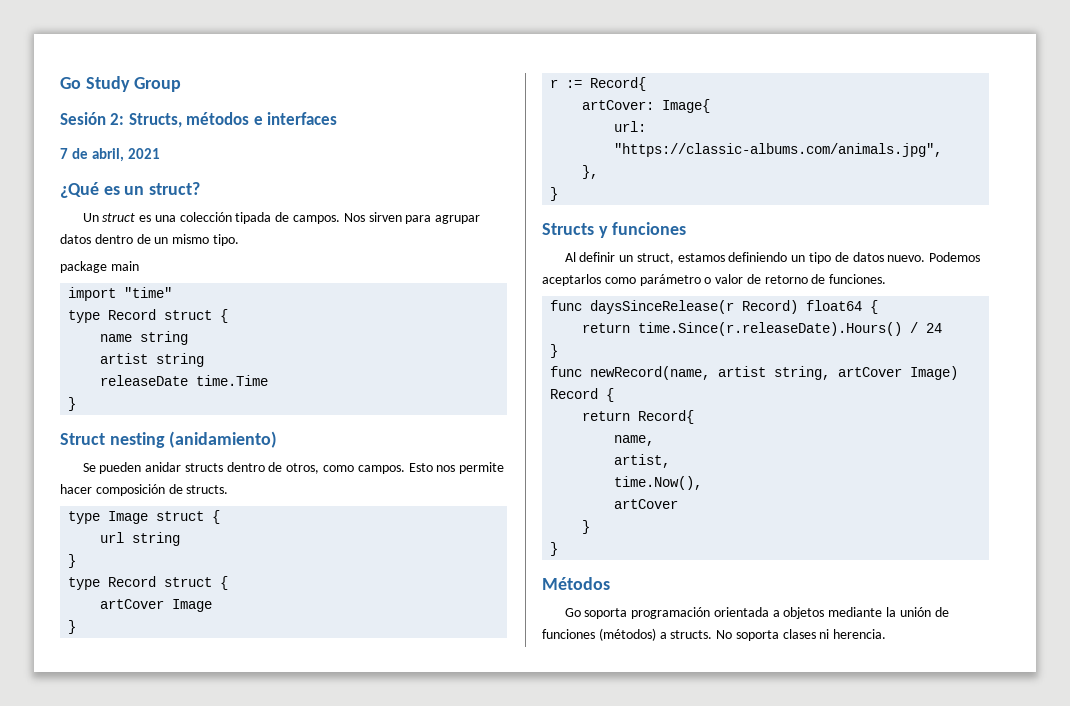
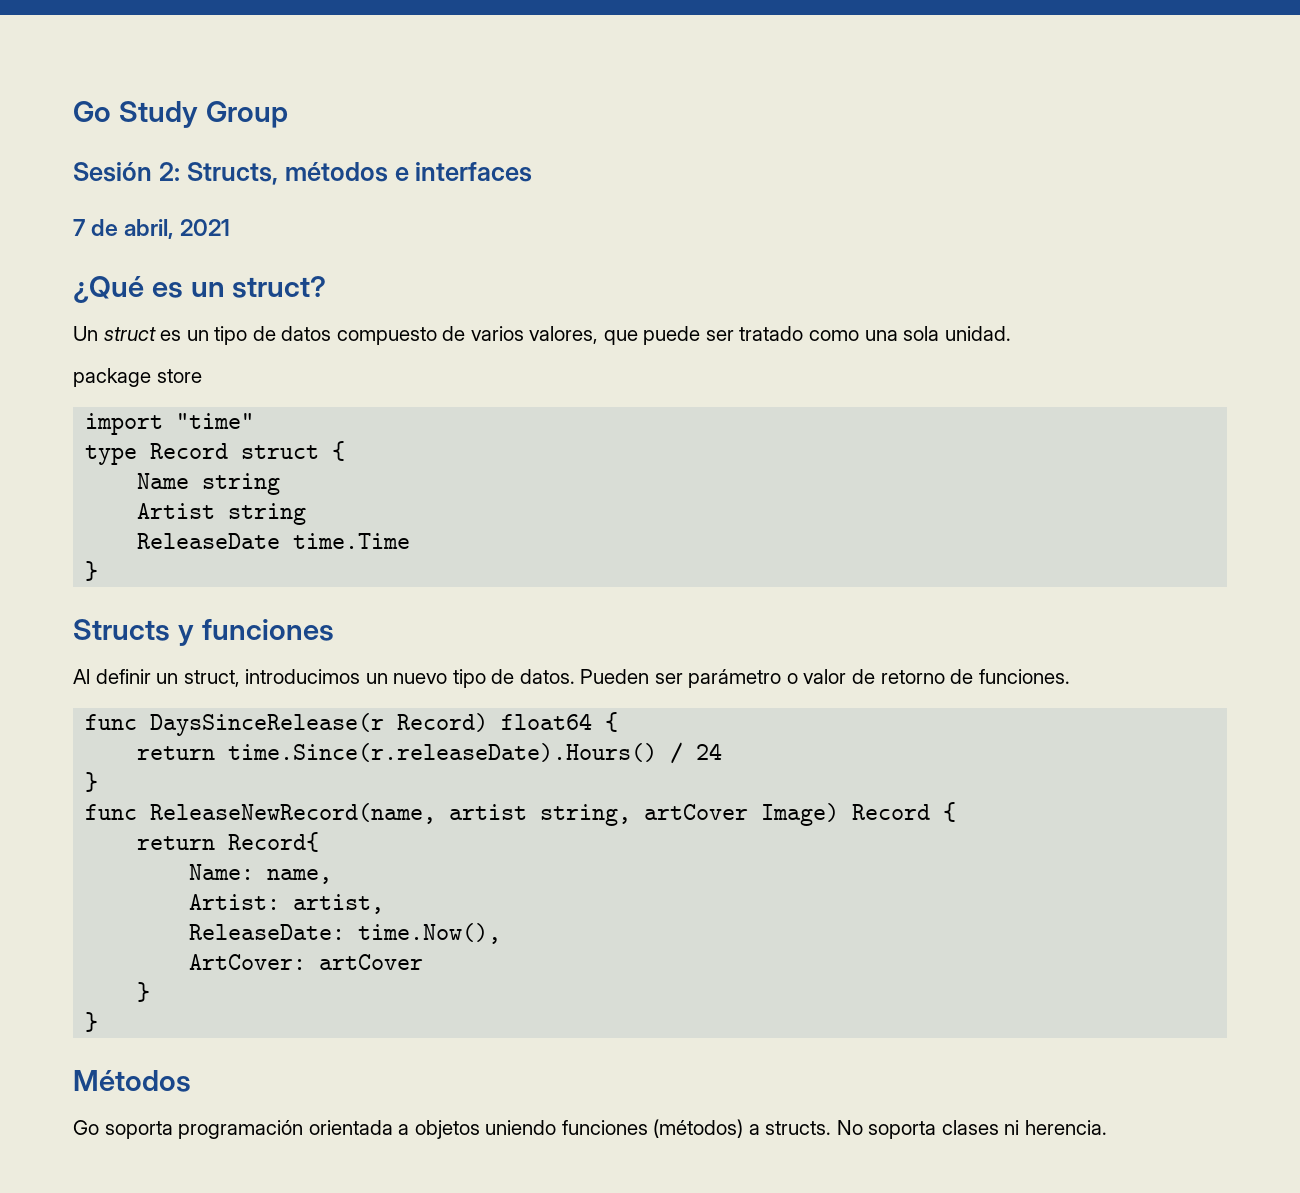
[154,212,481,224] [60,234,239,246] una colección tipada de campos. Nos sirven para agrupar datos dentro de un mismo tipo. -> [186,326,1011,345] un tipo de datos compuesto de varios valores, que puede ser tratado como una sola unidad.
[110,261,139,271] main -> [156,369,202,383] store
[100,331,189,345] [100,353,205,367] [100,375,189,386] name string // artist string // releaseDate -> [137,473,281,495] [137,503,307,525] [137,533,281,549] Name string // Artist string // ReleaseDate
[60,431,278,448] [82,462,505,474] [60,484,229,496] [68,510,221,524] [100,532,181,546] [68,554,77,568] [68,576,229,590] [100,599,213,612] [68,620,77,634] [550,77,647,91] [582,99,711,113] [614,121,647,132] [614,143,943,157] [582,165,599,179] [550,187,559,201] // Struct nesting (anidamiento) // Se pueden anidar structs dentro de otros, como campos. Esto nos permite hacer composición de structs. // type Image struct { // url string // } // type Record struct { // artCover Image // } // r := Record{ // artCover: Image{ // url: "https://classic-albums.com/animals.jpg", // }, // } -> (99, 571) none
[677,252,981,264] [542,274,636,286] estamos definiendo un tipo de datos nuevo. Podemos aceptarlos como -> [245,669,683,688] introducimos un nuevo tipo de datos. Pueden ser
[590,300,735,314] daysSinceRelease(r -> [150,713,385,736] DaysSinceRelease(r
[590,366,711,380] newRecord(name, -> [150,803,437,824] ReleaseNewRecord(name,
(695, 417) none -> [189,864,255,880] Name:
(655, 440) none -> [189,894,281,910] Artist:
(671, 461) none -> [189,924,346,940] ReleaseDate:
(703, 483) none -> [189,954,307,970] ArtCover:
[828,607,949,617] mediante la unión de -> [485,1120,557,1135] uniendo

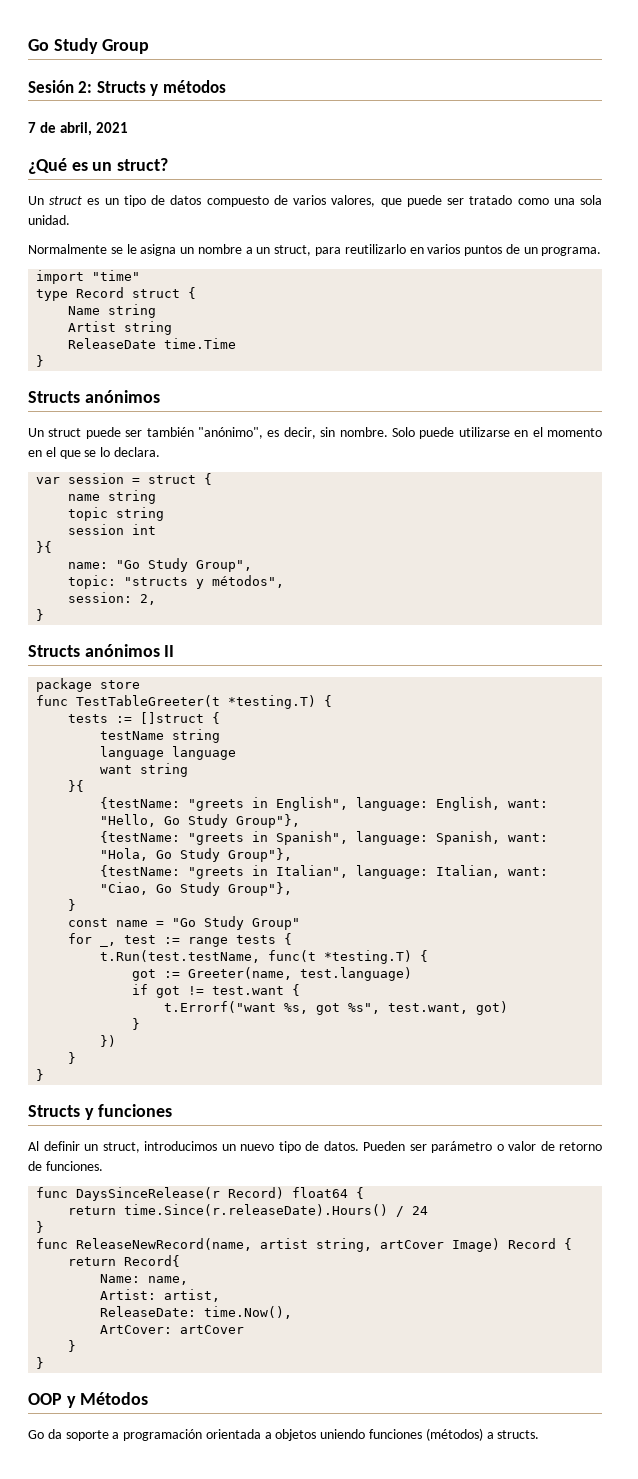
[186,162,278,185] Structs, -> [96,81,159,96] Structs y
[394,162,533,182] e interfaces -> (226, 86) none
[73,368,202,387] package store -> [28,244,602,256] Normalmente se le asigna un nombre a un struct, para reutilizarlo en varios puntos de un programa.
(99, 571) none -> [28,390,160,403] [28,427,602,439] [28,447,160,459] [36,473,213,485] [68,490,157,504] [68,507,165,521] [68,524,157,535] [36,541,53,553] [68,558,253,572] [68,575,285,589] [68,592,157,605] [36,609,45,621] [28,644,175,657] [36,678,141,692] [36,695,333,709] [68,712,221,724] [100,729,221,743] [100,746,237,760] [100,763,189,777] [68,780,85,792] [100,797,549,811] [100,814,301,828] [100,831,549,845] [100,848,293,862] [100,865,549,879] [100,882,293,896] [68,899,77,911] [68,916,301,930] [68,933,293,947] [100,950,429,964] [132,967,413,981] [132,984,301,998] [164,1001,509,1015] [132,1018,141,1030] [100,1035,117,1047] [68,1052,77,1064] [36,1069,45,1081] // Structs anónimos // Un struct puede ser también "anónimo", es decir, sin nombre. Solo puede utilizarse en el momento en el que se lo declara. // var session = struct { // name string // topic string // session int // }{ // name: "Go Study Group", // topic: "structs y métodos", // session: 2, // } // Structs anónimos II // package store // func TestTableGreeter(t *testing.T) { // tests := []struct { // testName string // language language // want string // }{ // {testName: "greets in English", language: English, want: "Hello, Go Study Group"}, // {testName: "greets in Spanish", language: Spanish, want: "Hola, Go Study Group"}, // {testName: "greets in Italian", language: Italian, want: "Ciao, Go Study Group"}, // } // const name = "Go Study Group" // for _, test := range tests { // t.Run(test.testName, func(t *testing.T) { // got := Greeter(name, test.language) // if got != test.want { // t.Errorf("want %s, got %s", test.want, got) // } // }) // } // }
(99, 1022) none -> [28,1393,76,1408] OOP y
[104,1121,173,1139] soporta -> [47,1429,120,1441] da soporte a
[836,1120,1108,1139] No soporta clases ni herencia. -> (540, 1434) none

